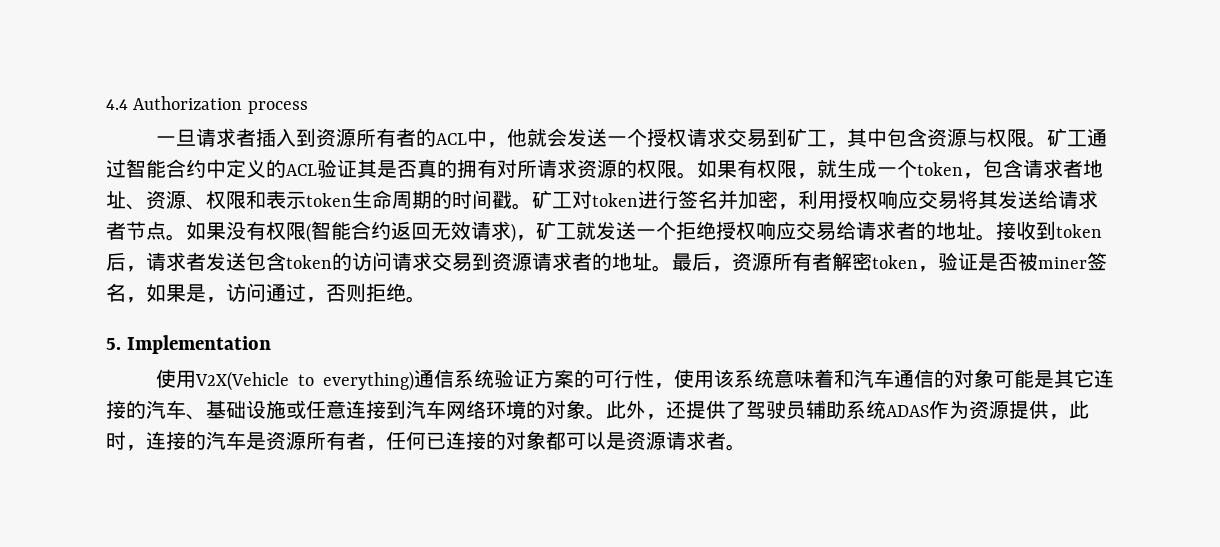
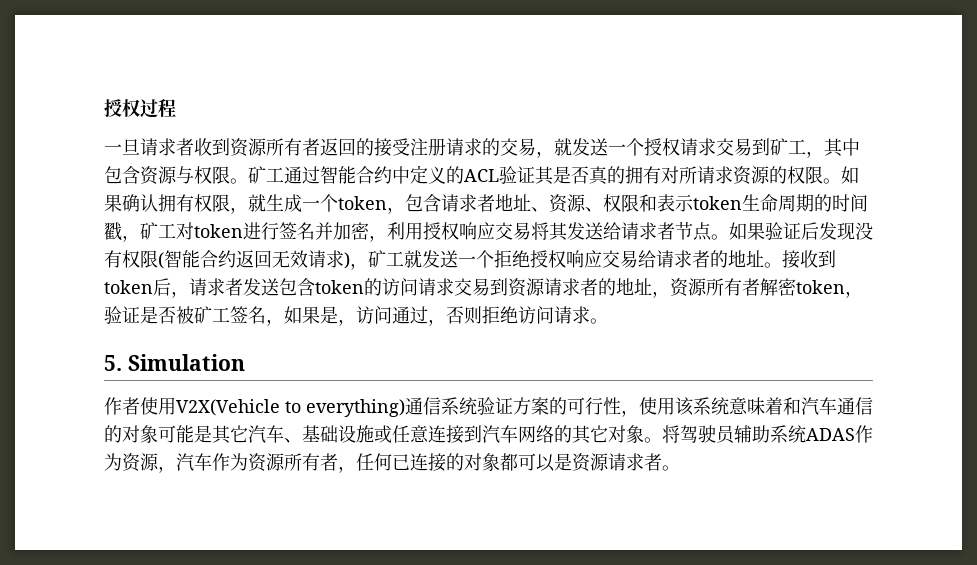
[106,96,308,114] 4.4 Authorization process -> [104,99,176,118] 授权过程
[256,128,297,147] 插入 -> [194,138,212,156] 收
[416,128,568,148] 的ACL中，他就会 -> [320,138,572,158] 返回的接受注册请求的交易，就
(737, 169) none -> [122,194,176,212] 确认拥
[512,203,532,210] 。 -> [122,235,140,242] ，
(226, 231) none -> [765,222,855,240] 验证后发现
[652,252,712,272] 。最后 -> (652, 286) none
[1038,257,1087,269] miner -> [194,306,230,324] 矿工
(406, 292) none -> [518,306,590,324] 访问请求
[126,335,271,354] Implementation // -> [127,354,245,371] [104,397,140,415] Simulation // 作者
[1094,369,1114,388] [106,400,146,419] 连接的 -> (248, 434) none
[486,400,746,420] 环境的对象。此外，还提供了 -> [554,425,680,444] 的其它对象。将
[1009,400,1089,420] [106,431,266,451] 提供，此时，连接的汽车是 -> [158,453,248,473] ，汽车作为

